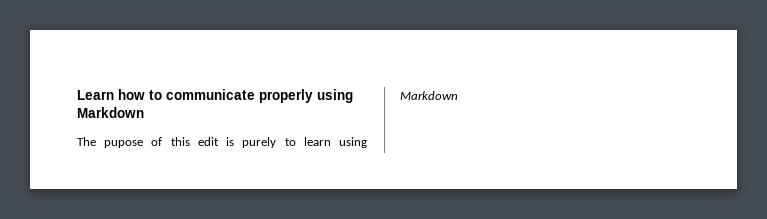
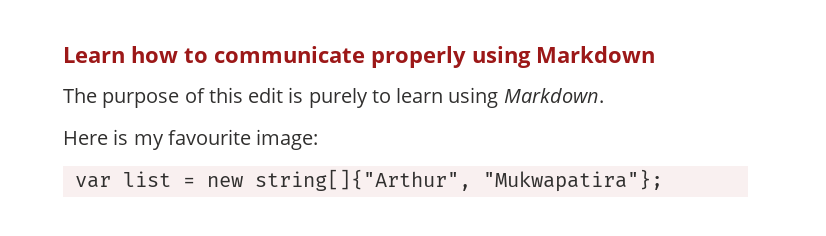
[104,140,144,148] pupose -> [102,92,180,108] purpose
[400,91,458,100] Markdown -> [503,88,604,103] [63,129,319,150] [74,169,663,192] Markdown. // Here is my favourite image: // var list = new string[]{"Arthur", "Mukwapatira"};

